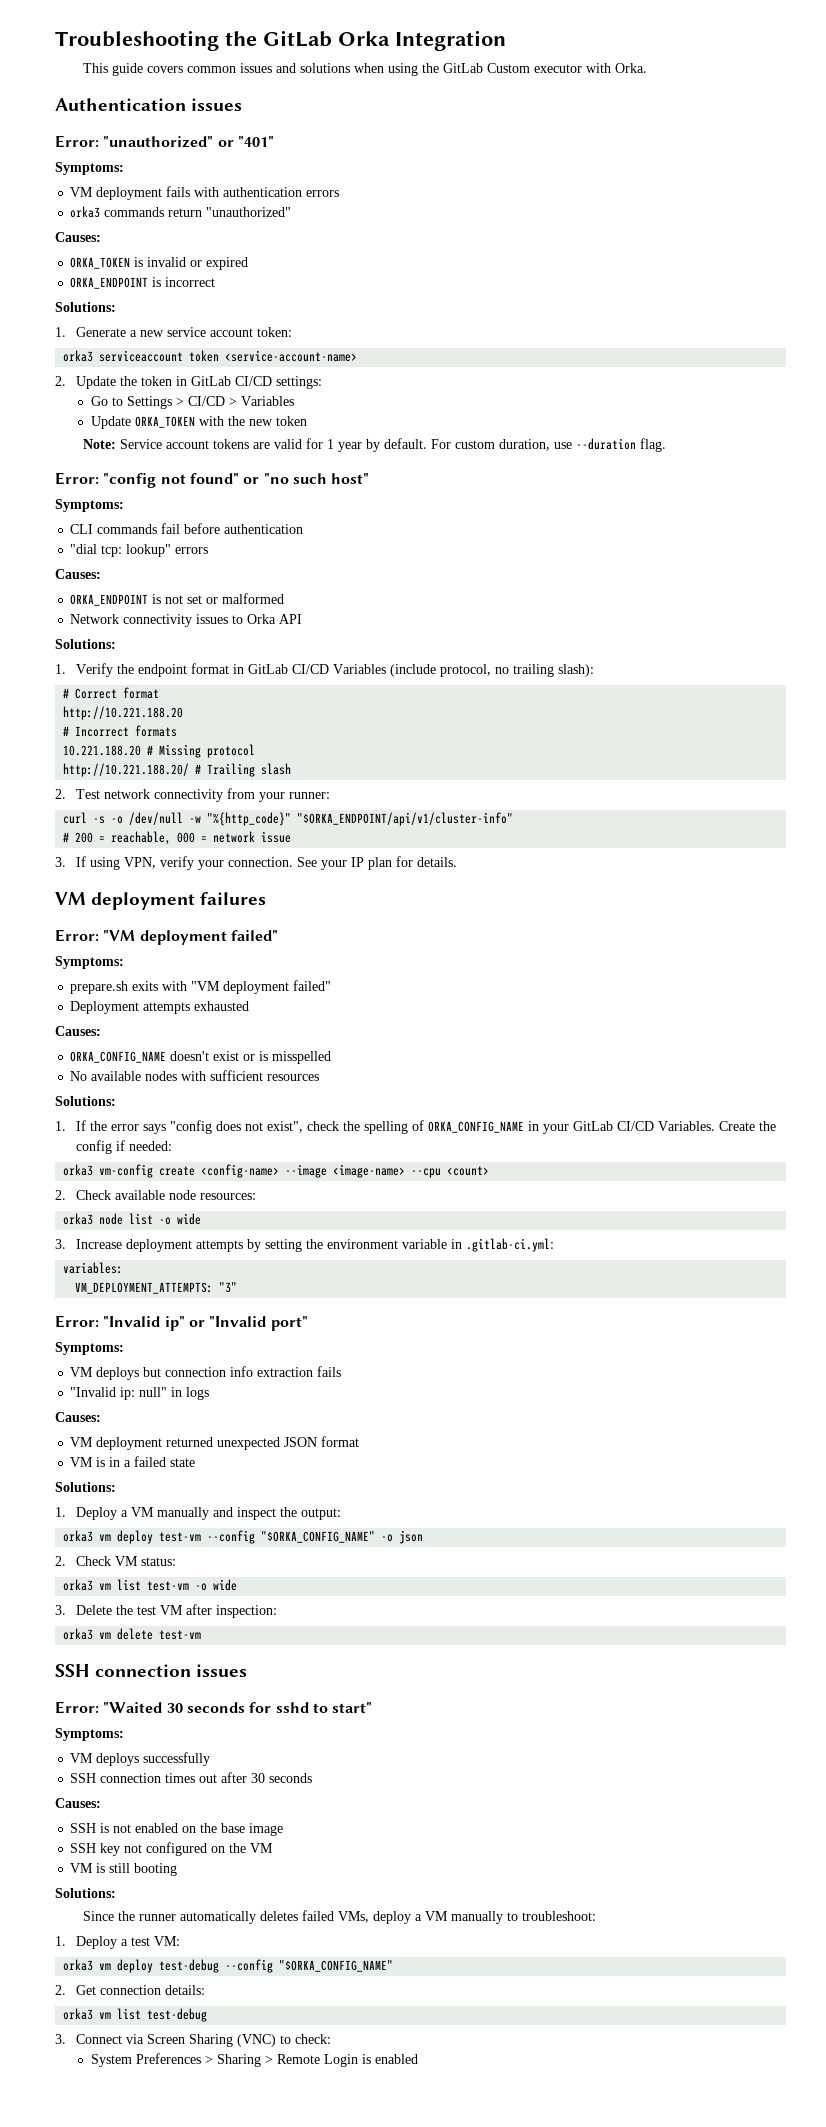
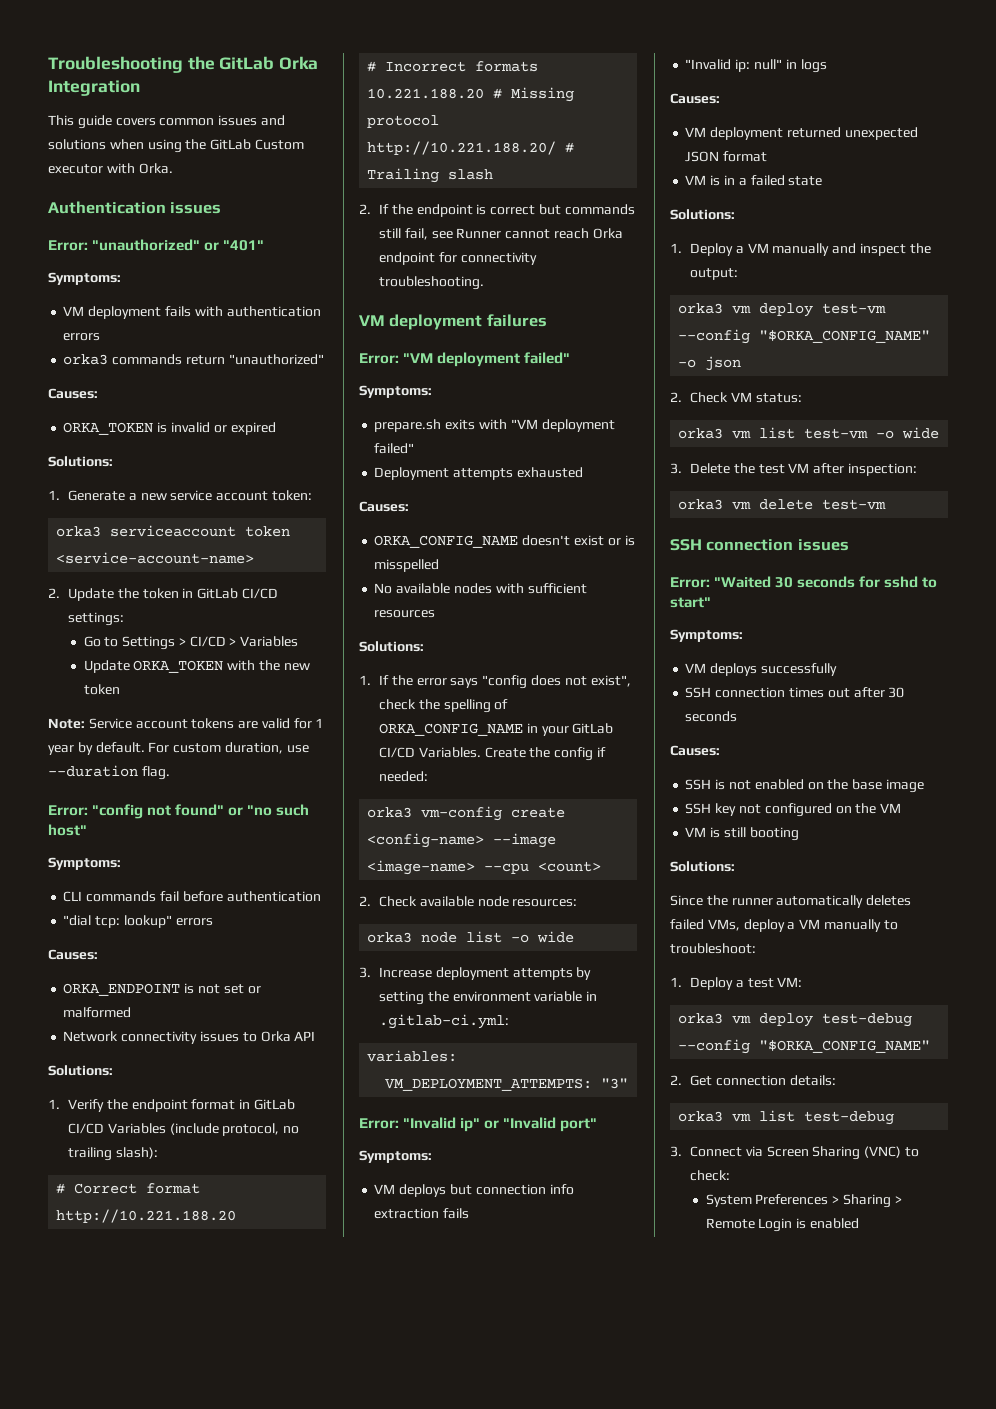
[70,277,216,289] // ORKA_ENDPOINT is incorrect -> (276, 428) none
[75,788,330,802] [63,812,514,826] [63,831,292,845] [55,856,457,870] Test network connectivity from your runner: // curl -s -o /dev/null -w "%{http_code}" "$ORKA_ENDPOINT/api/v1/cluster-info" // # 200 = reachable, 000 = network issue // 3. If using VPN, verify your connection. See your IP plan for details. -> [379,204,635,217] [379,228,623,240] [379,252,537,265] [379,276,485,290] If the endpoint is correct but commands still fail, see Runner cannot reach Orka endpoint for connectivity troubleshooting.

